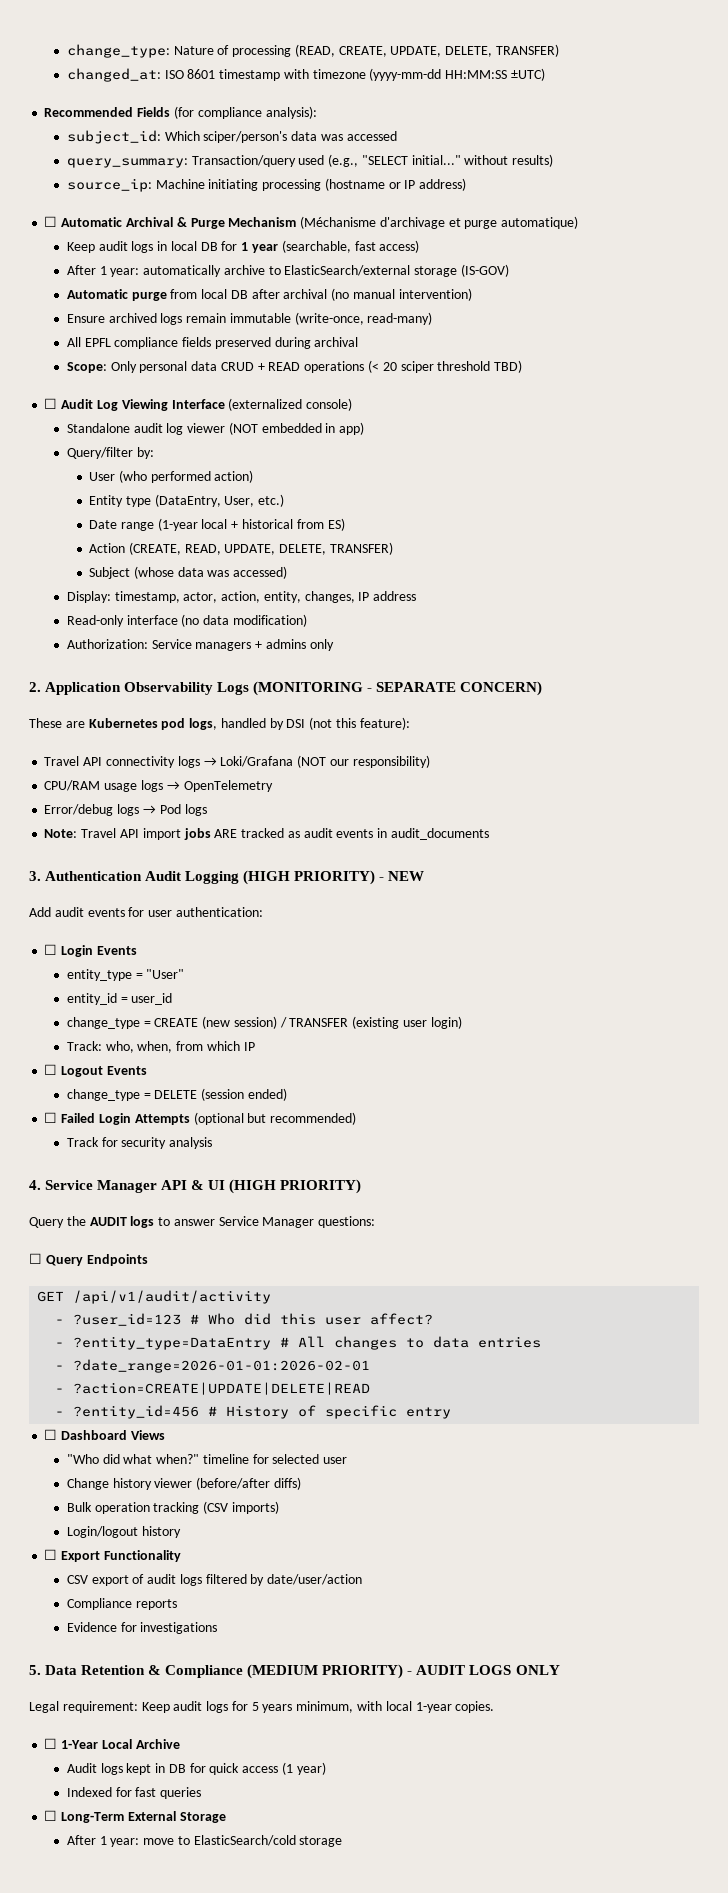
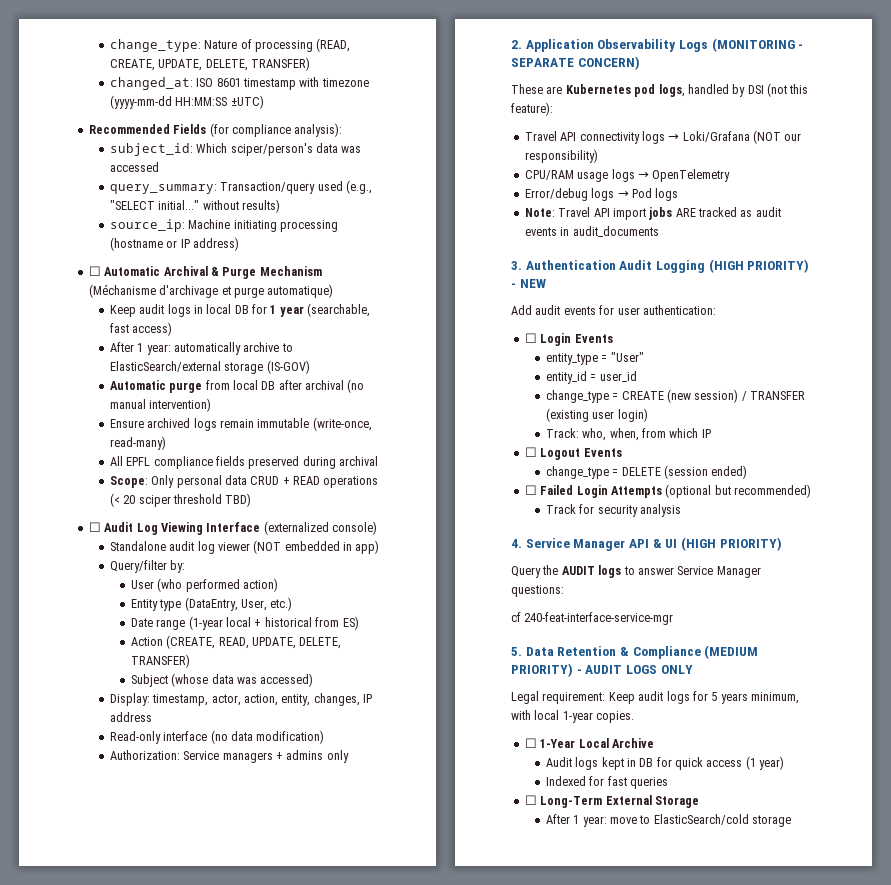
[29,1253,148,1266] [37,1290,272,1304] [55,1313,434,1326] [55,1336,542,1350] [55,1359,371,1373] [55,1382,371,1395] [55,1405,452,1419] [44,1429,165,1440] [66,1454,348,1464] [66,1477,301,1490] [66,1501,279,1514] [66,1526,181,1538] [44,1549,181,1562] [66,1574,363,1586] [66,1598,177,1610] [66,1622,218,1634] ☐ Query Endpoints // GET /api/v1/audit/activity // - ?user_id=123 # Who did this user affect? // - ?entity_type=DataEntry # All changes to data entries // - ?date_range=2026-01-01:2026-02-01 // - ?action=CREATE|UPDATE|DELETE|READ // - ?entity_id=456 # History of specific entry // ☐ Dashboard Views // "Who did what when?" timeline for selected user // Change history viewer (before/after diffs) // Bulk operation tracking (CSV imports) // Login/logout history // ☐ Export Functionality // CSV export of audit logs filtered by date/user/action // Compliance reports // Evidence for investigations -> [511,612,674,625] cf 240-feat-interface-service-mgr

